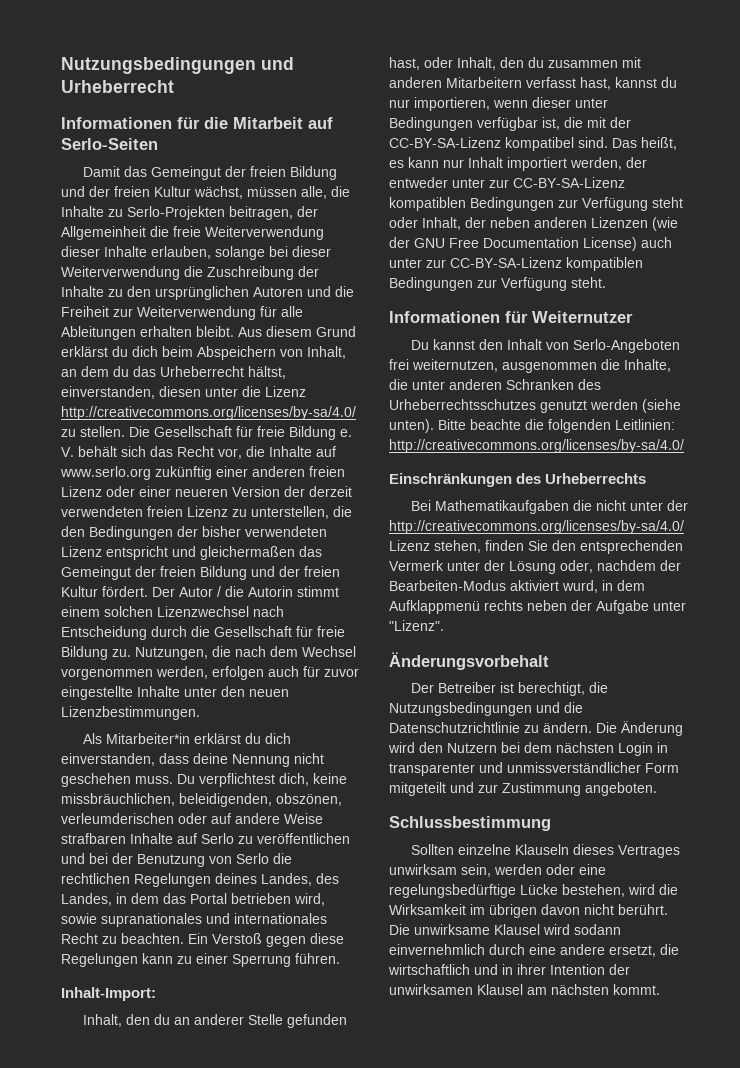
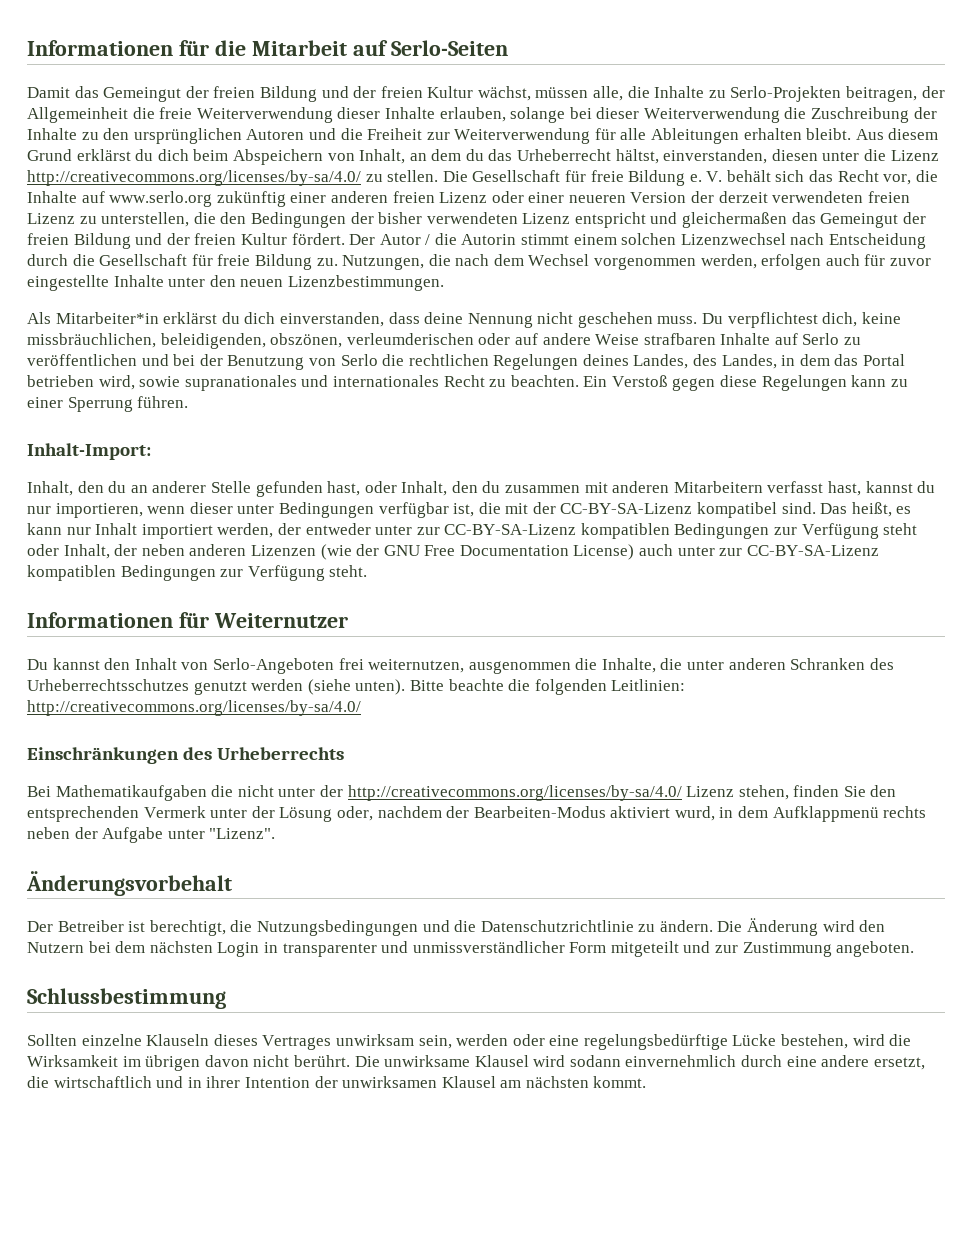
[61,57,294,74] [61,80,174,93] Nutzungsbedingungen und Urheberrecht // -> (27, 48) none

